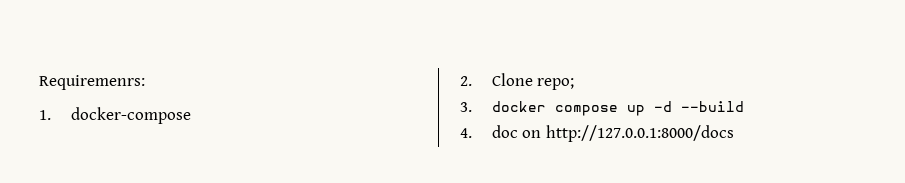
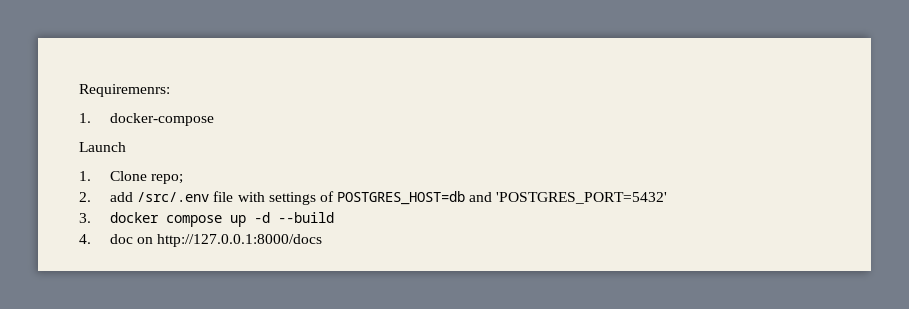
[460,76,472,86] 2. -> [79,142,126,152] [79,171,91,181] Launch // 1.
(575, 84) none -> [79,191,668,205] // 2. add /src/.env file with settings of POSTGRES_HOST=db and 'POSTGRES_PORT=5432'

